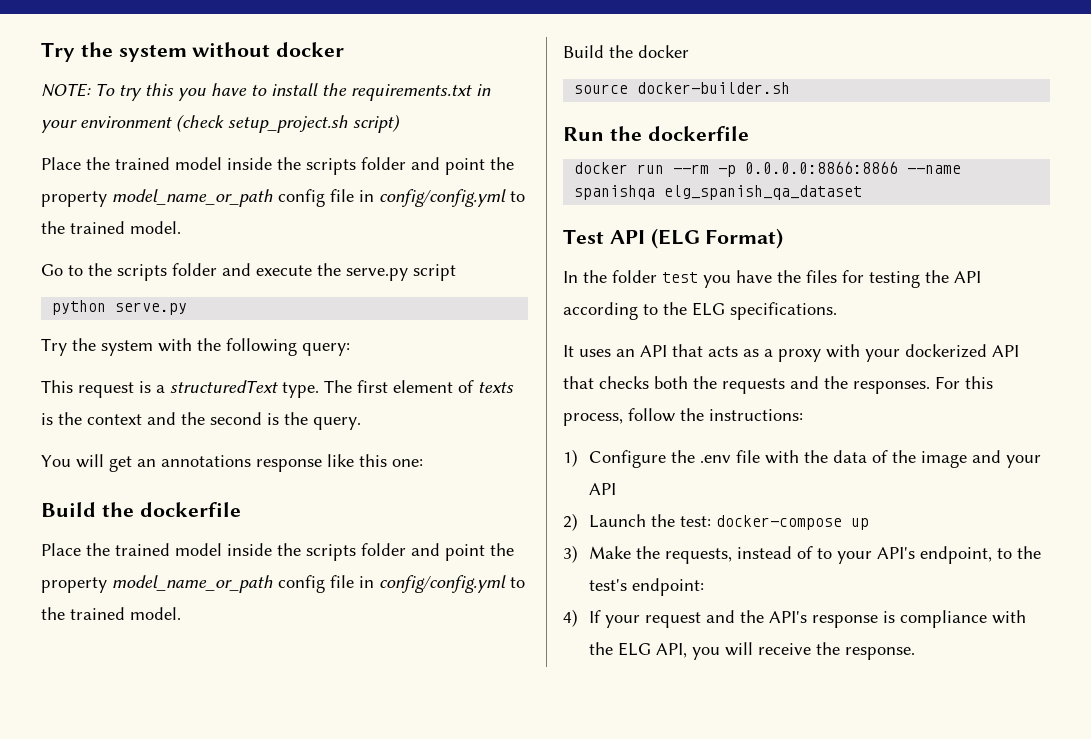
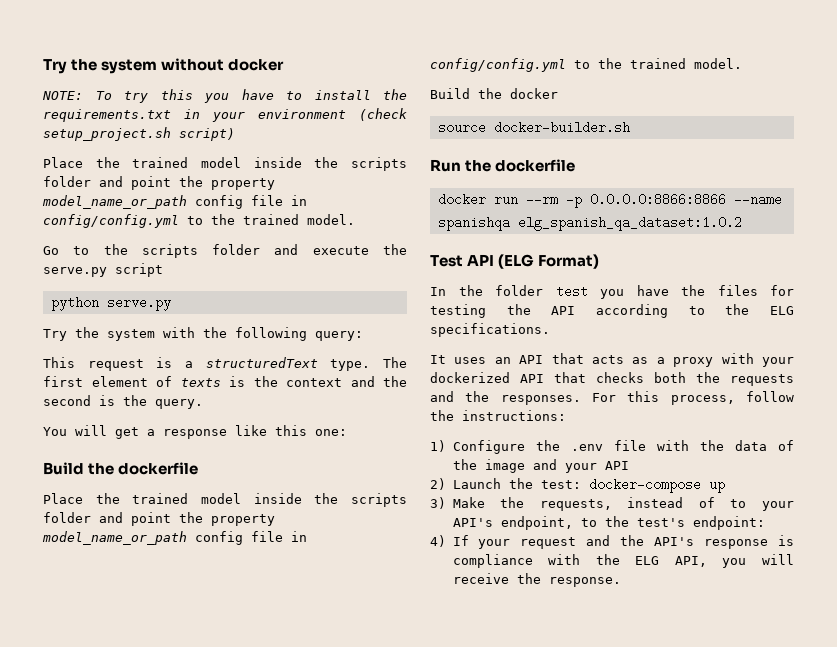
[137,455,251,467] an annotations -> [147,429,155,436] a
[664,185,863,200] elg_spanish_qa_dataset -> [517,216,742,231] elg_spanish_qa_dataset:1.0.2

